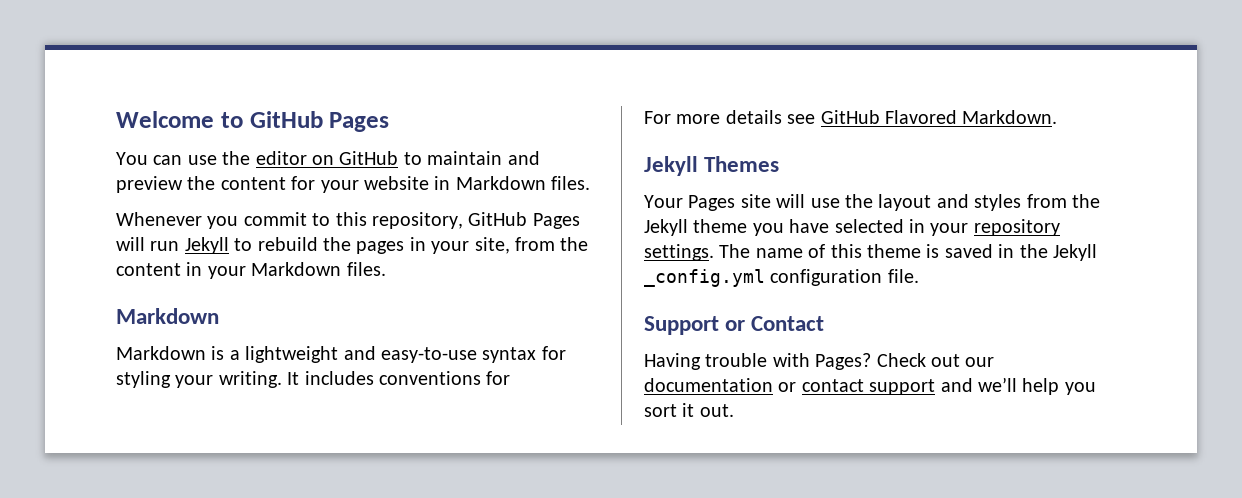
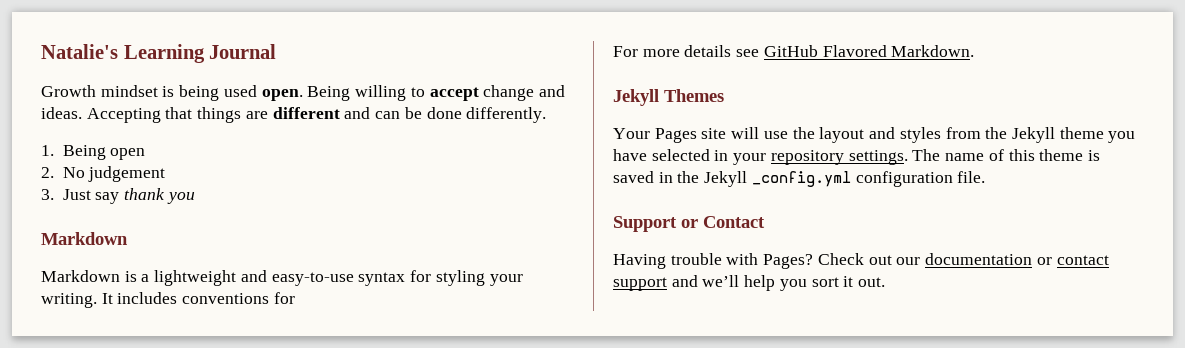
[116,111,390,132] [116,151,540,165] [116,176,591,193] [116,212,580,229] [116,237,589,254] [116,262,386,279] Welcome to GitHub Pages // You can use the editor on GitHub to maintain and preview the content for your website in Markdown files. // Whenever you commit to this repository, GitHub Pages will run Jekyll to rebuild the pages in your site, from the content in your Markdown files. -> [41,44,277,63] [41,85,565,101] [41,107,547,123] [41,145,146,160] [41,166,166,182] [41,188,195,204] Natalie's Learning Journal // Growth mindset is being used open. Being willing to accept change and ideas. Accepting that things are different and can be done differently. // 1. Being open // 2. No judgement // 3. Just say thank you

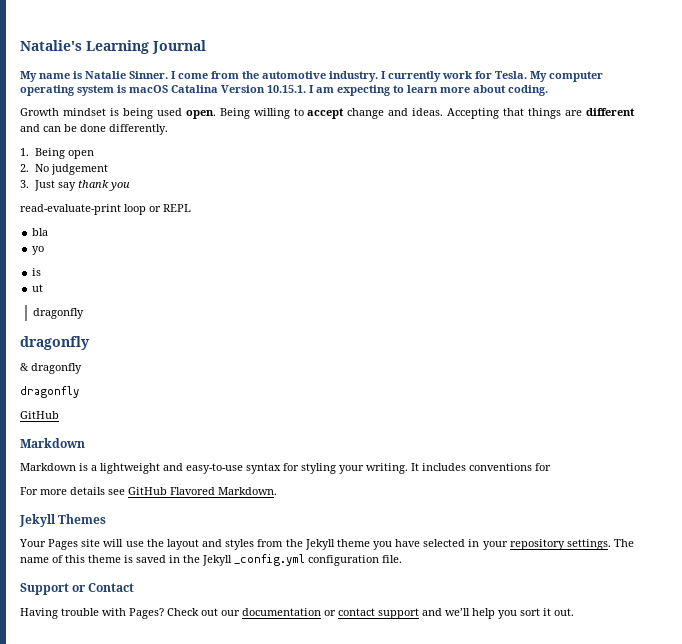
(277, 51) none -> [20,71,603,82] [20,85,548,96] // My name is Natalie Sinner. I come from the automotive industry. I currently work for Tesla. My computer operating system is macOS Catalina Version 10.15.1. I am expecting to learn more about coding.
(195, 198) none -> [20,204,191,215] [32,228,49,236] [32,246,45,255] [32,268,42,276] [32,284,44,292] [33,308,85,319] [20,336,90,350] [20,363,82,374] [20,386,79,398] [20,411,59,419] // read-evaluate-print loop or REPL // bla // yo // is // ut // dragonfly // dragonfly // & dragonfly // dragonfly // GitHub

